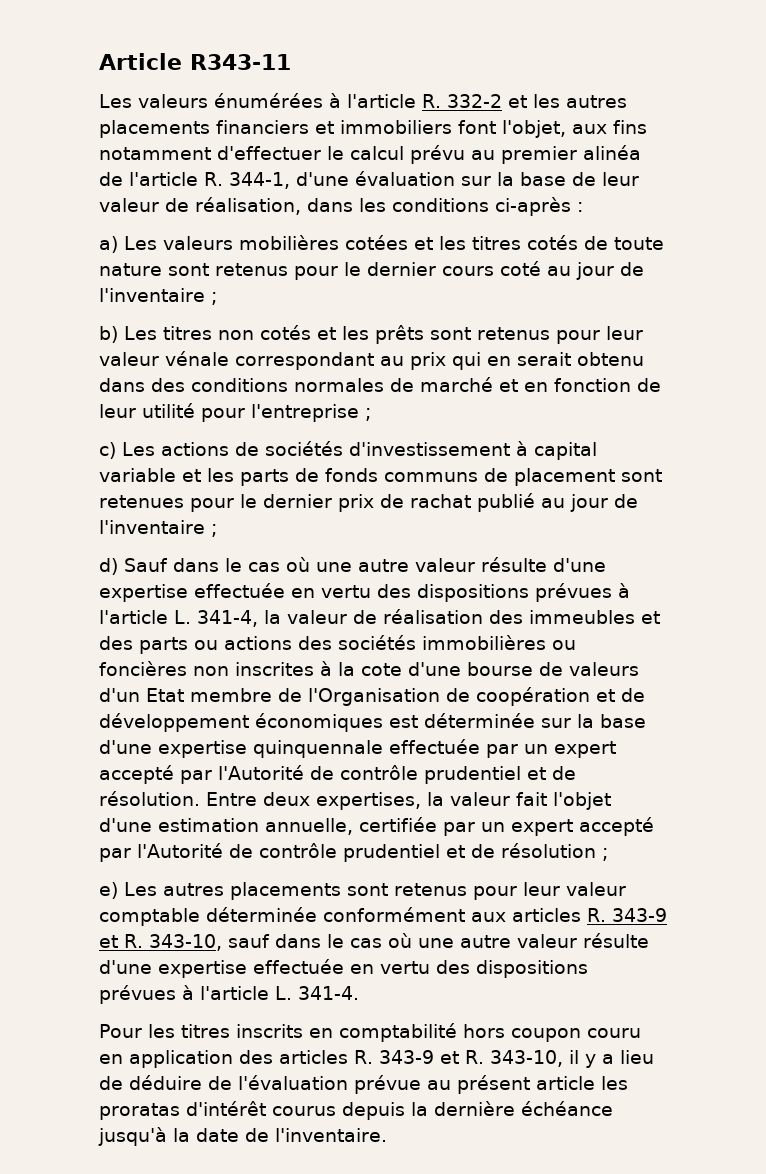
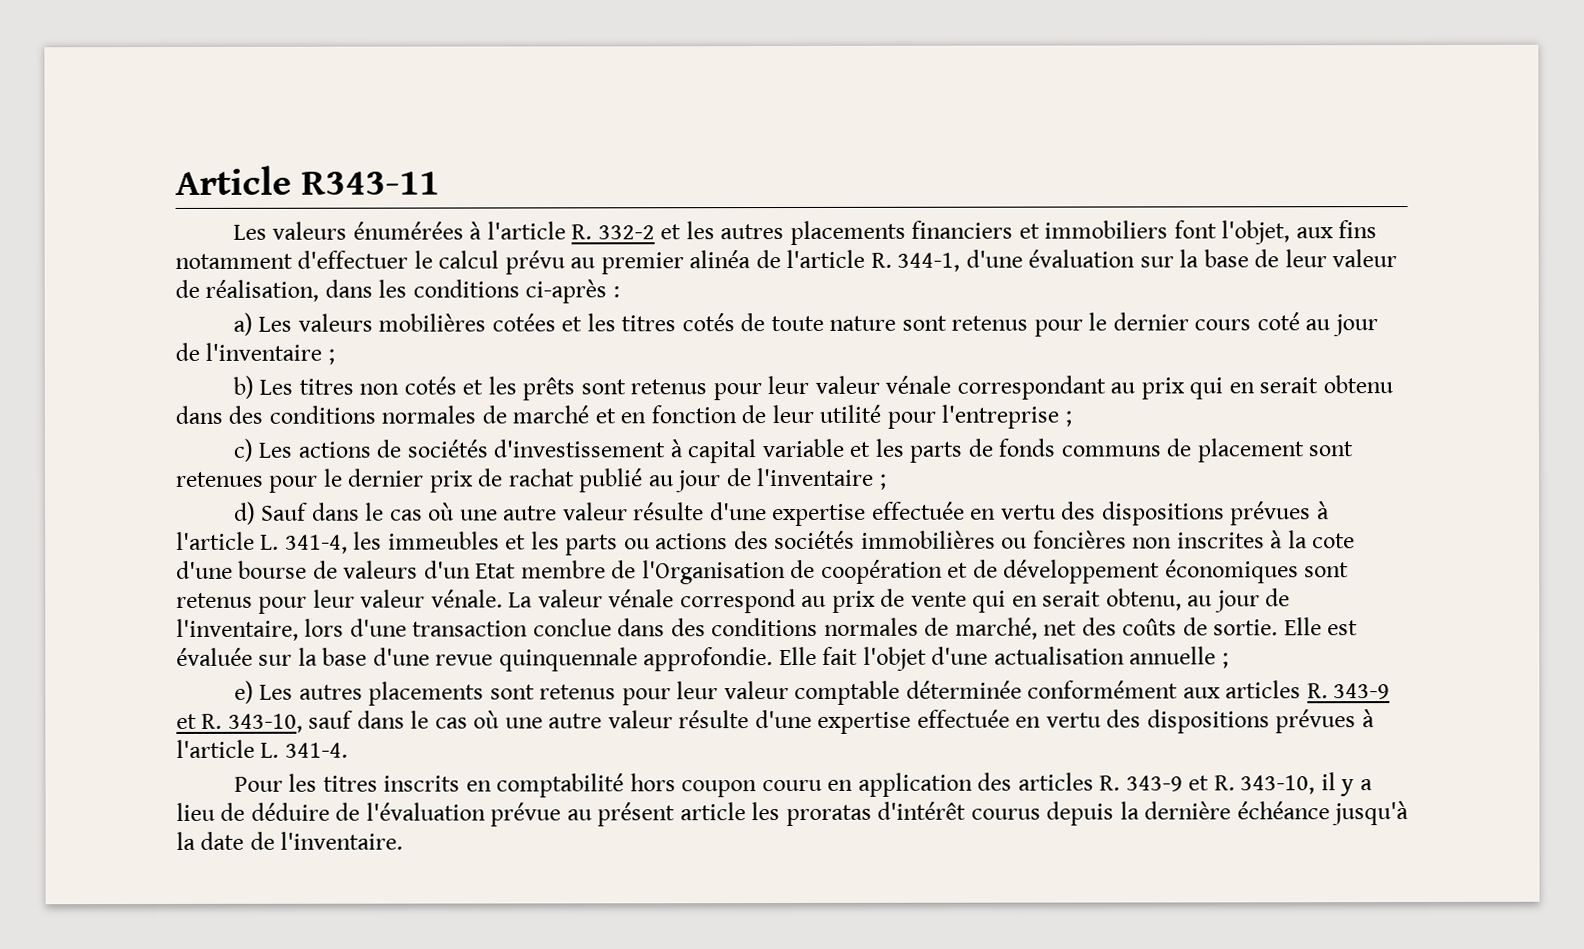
[264,609,523,624] la valeur de réalisation des -> [353,531,383,550] les
[99,636,133,650] des -> [530,531,560,550] les
[389,713,646,728] [99,739,616,758] [99,765,576,784] [99,791,611,810] [99,817,654,836] [99,843,596,862] est déterminée sur la base d'une expertise quinquennale effectuée par un expert accepté par l'Autorité de contrôle prudentiel et de résolution. Entre deux expertises, la valeur fait l'objet d'une estimation annuelle, certifiée par un expert accepté par l'Autorité de contrôle prudentiel et de résolution -> [1304,562,1350,578] [176,588,1291,614] [176,617,1359,641] [176,646,1217,672] sont retenus pour leur valeur vénale. La valeur vénale correspond au prix de vente qui en serait obtenu, au jour de l'inventaire, lors d'une transaction conclue dans des conditions normales de marché, net des coûts de sortie. Elle est évaluée sur la base d'une revue quinquennale approfondie. Elle fait l'objet d'une actualisation annuelle

